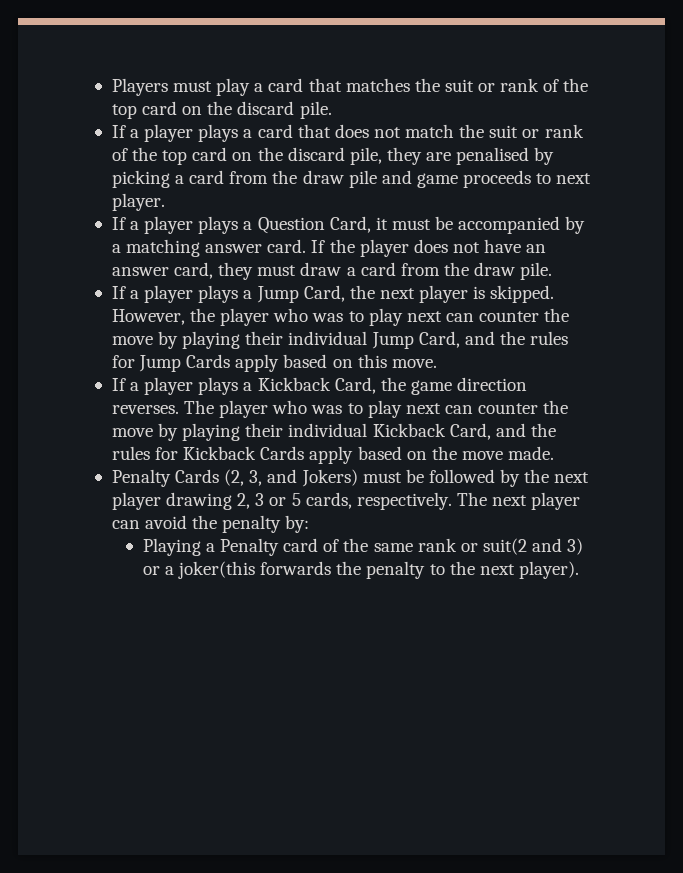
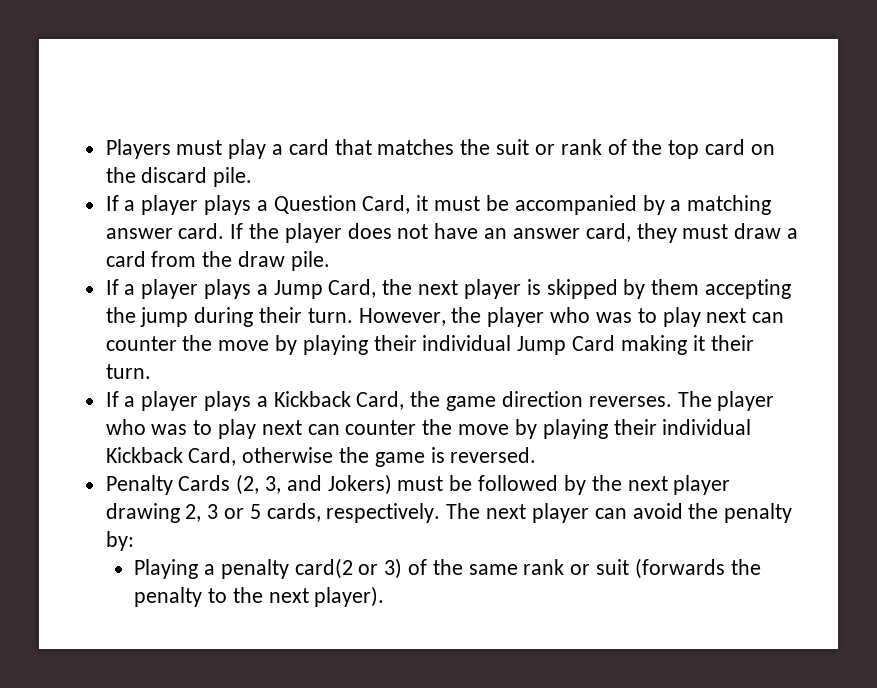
[111,124,584,142] [111,147,555,165] [111,170,592,188] [111,193,165,211] // If a player plays a card that does not match the suit or rank of the top card on the discard pile, they are penalised by picking a card from the draw pile and game proceeds to next player. -> (253, 177) none
[490,285,555,303] skipped. -> [546,279,791,299] [105,307,353,327] skipped by them accepting the jump during their turn.
[418,331,569,348] [111,354,437,372] Card, and the rules for Jump Cards apply based on this move. -> [572,335,754,355] [105,364,151,379] Card making it their turn.
[495,423,556,437] [111,446,555,464] and the rules for Kickback Cards apply based on the move made. -> [242,447,537,467] otherwise the game is reversed.
[220,538,319,556] Penalty card -> [220,558,403,579] penalty card(2 or 3)
[482,538,584,555] [142,561,332,579] suit(2 and 3) or a joker(this forwards -> [596,558,725,579] suit (forwards

